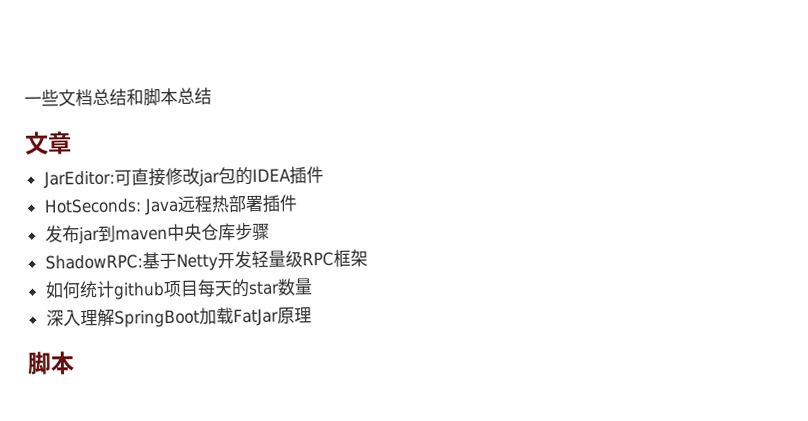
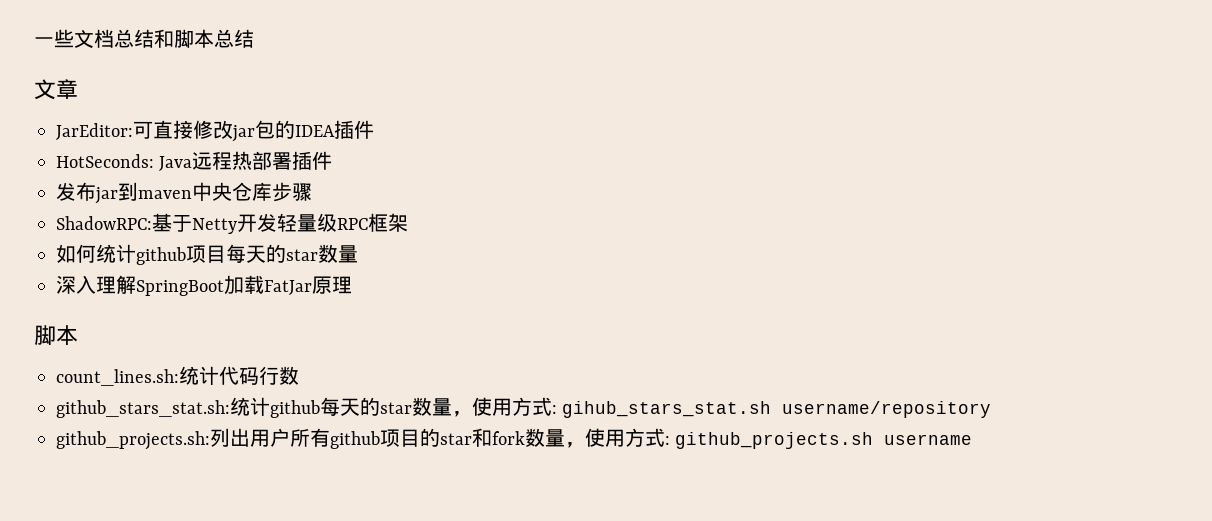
(75, 363) none -> [56,366,299,386] [56,397,992,418] [56,428,973,450] // count_lines.sh:统计代码行数 // github_stars_stat.sh:统计github每天的star数量，使用方式: gihub_stars_stat.sh username/repository // github_projects.sh:列出用户所有github项目的star和fork数量，使用方式: github_projects.sh username

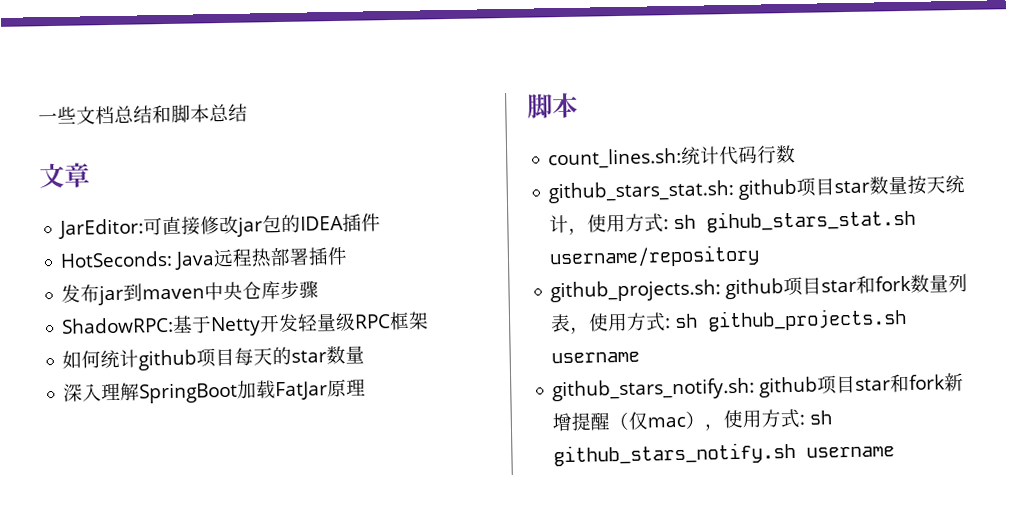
[230,397,557,418] 统计github每天的star数量，使用方式: -> [738,174,966,200] [549,213,697,235] github项目star数量按天统计，使用方式: sh
[210,428,440,449] 列出用户所有github项目的 -> [725,276,823,300] github项目
[565,428,670,448] ，使用方式: -> [948,273,969,293] [550,312,699,334] 列表，使用方式: sh
(973, 439) none -> [552,372,965,402] [552,408,833,432] [553,441,896,467] // github_stars_notify.sh: github项目star和fork新增提醒（仅mac），使用方式: sh github_stars_notify.sh username

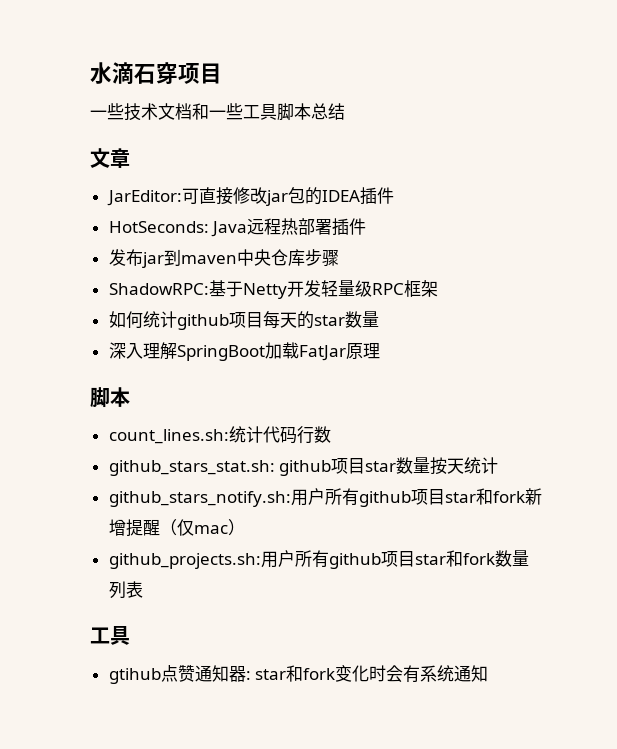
[38,104,172,125] 一些文档总结和 -> [90,62,222,84] [90,103,277,121] 水滴石穿项目 // 一些技术文档和一些工具
[568,208,917,235] [549,244,761,269] [550,273,969,303] [550,307,908,334] [551,351,641,364] ，使用方式: sh gihub_stars_stat.sh username/repository // github_projects.sh: github项目star和fork数量列表，使用方式: sh github_projects.sh username -> (499, 465) none
(756, 389) none -> [290,488,359,506] 用户所有
[704,408,833,431] [553,441,896,467] ，使用方式: sh github_stars_notify.sh username -> [108,550,529,569] [108,581,143,599] [90,626,130,645] [108,665,489,684] // github_projects.sh:用户所有github项目star和fork数量列表 // 工具 // gtihub点赞通知器: star和fork变化时会有系统通知

